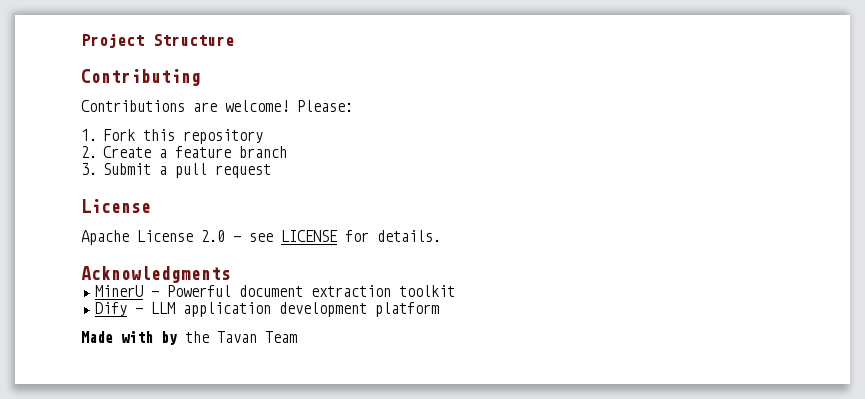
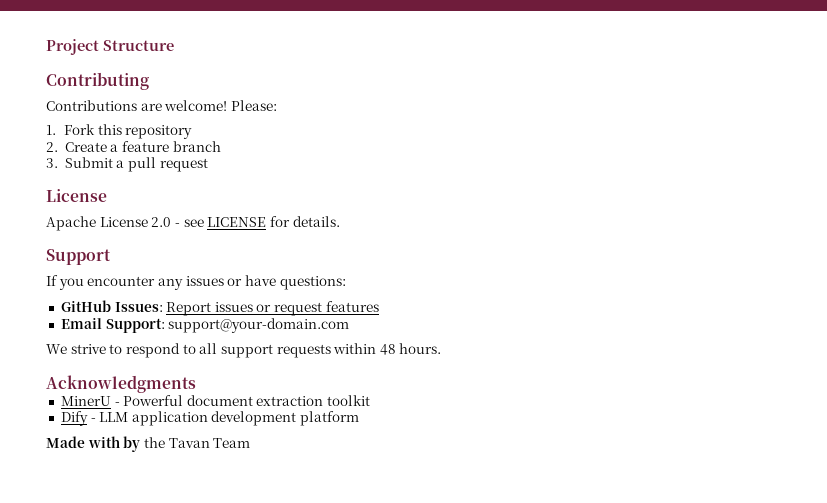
(441, 236) none -> [46,249,111,265] [46,275,346,290] [60,300,379,316] [60,318,350,333] [46,343,442,358] // Support // If you encounter any issues or have questions: // GitHub Issues: Report issues or request features // Email Support: support@your-domain.com // We strive to respond to all support requests within 48 hours.

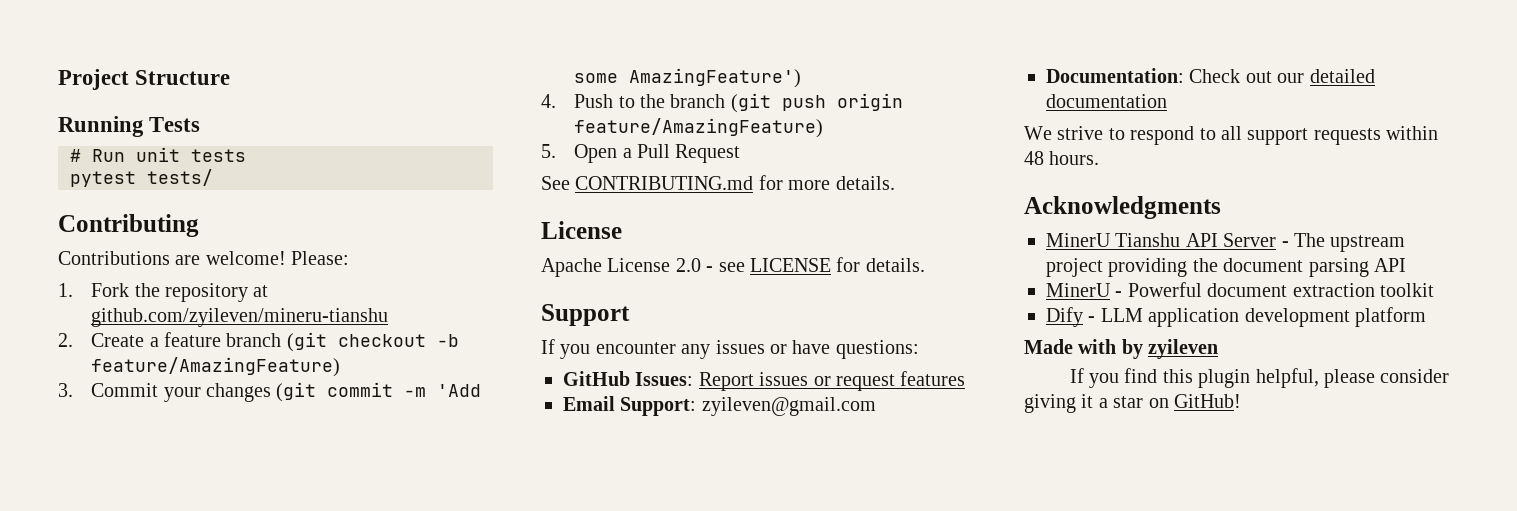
(174, 45) none -> [58,116,201,137] [70,147,246,162] [70,169,213,187] // Running Tests // # Run unit tests // pytest tests/
[97,124,122,135] this -> [134,283,160,297] the
(193, 132) none -> [253,285,269,297] [91,308,389,327] at github.com/zyileven/mineru-tianshu
[46,157,208,172] // 3. Submit a pull request -> [286,332,459,352] [91,357,341,377] [58,382,482,402] [574,68,802,88] [541,93,903,113] [574,118,824,138] [541,144,741,163] [541,175,895,190] (git checkout -b feature/AmazingFeature) // 3. Commit your changes (git commit -m 'Add some AmazingFeature') // 4. Push to the branch (git push origin feature/AmazingFeature) // 5. Open a Pull Request // See CONTRIBUTING.md for more details.
[168,318,350,333] support@your-domain.com -> [701,397,876,416] [1046,68,1375,83] [1046,94,1167,108] zyileven@gmail.com // Documentation: Check out our detailed documentation
(196, 384) none -> [1046,233,1406,252] [1046,258,1406,277] // MinerU Tianshu API Server - The upstream project providing the document parsing API
[143,437,251,448] the Tavan Team -> [1148,339,1219,359] [1069,368,1450,388] [1024,394,1241,413] zyileven // If you find this plugin helpful, please consider giving it a star on GitHub!

